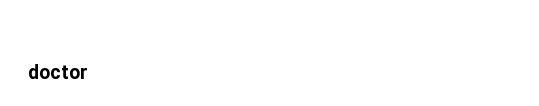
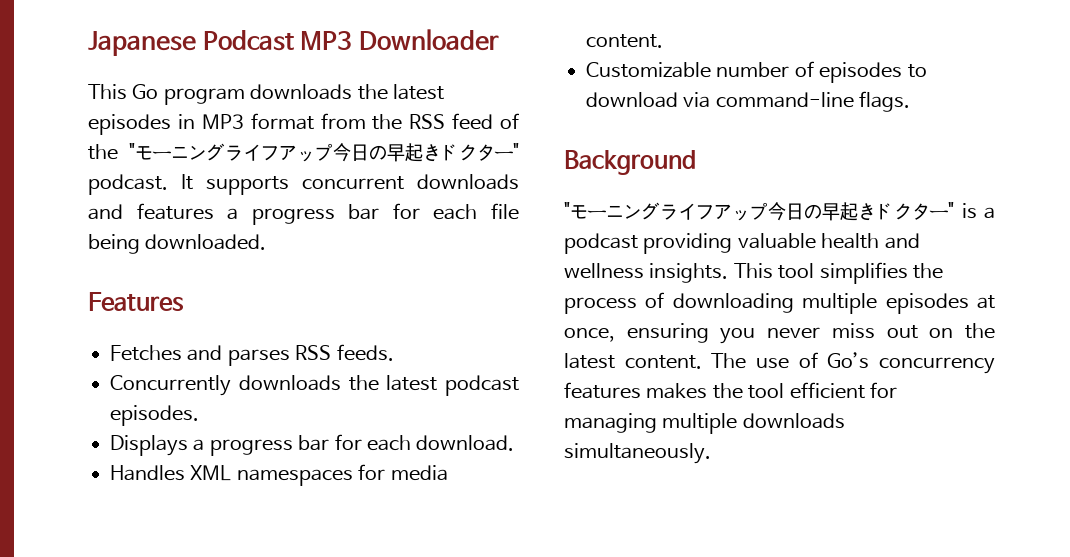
[28,64,88,79] doctor -> [88,29,500,56] [88,84,444,105] [88,113,519,135] [88,143,519,162] [88,174,519,195] [88,203,519,225] [88,234,267,254] [88,292,184,312] [110,344,394,366] [110,375,520,396] [110,405,199,426] [110,434,515,456] [110,464,448,486] [586,34,663,48] [586,61,927,83] [586,91,911,112] [564,150,696,175] [564,202,995,221] [564,233,920,254] [564,262,943,284] [564,292,995,314] [564,323,995,344] [564,352,996,374] [564,382,897,399] [564,413,845,434] [564,443,711,464] Japanese Podcast MP3 Downloader // This Go program downloads the latest episodes in MP3 format from the RSS feed of the "モーニングライフアップ今日の早起きドクター" podcast. It supports concurrent downloads and features a progress bar for each file being downloaded. // Features // Fetches and parses RSS feeds. // Concurrently downloads the latest podcast episodes. // Displays a progress bar for each download. // Handles XML namespaces for media content. // Customizable number of episodes to download via command-line flags. // Background // "モーニングライフアップ今日の早起きドクター" is a podcast providing valuable health and wellness insights. This tool simplifies the process of downloading multiple episodes at once, ensuring you never miss out on the latest content. The use of Go’s concurrency features makes the tool efficient for managing multiple downloads simultaneously.

